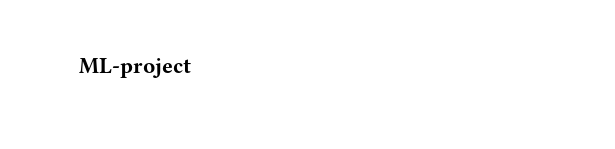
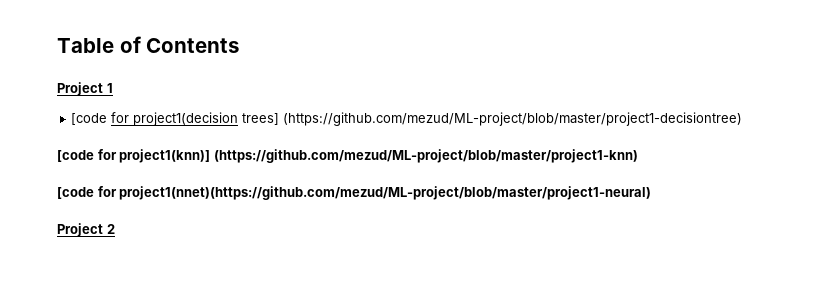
[79,58,191,78] ML-project -> [57,36,240,53] [57,82,113,96] [71,112,743,126] [57,149,638,163] [57,186,652,200] [57,223,115,237] Table of Contents // Project 1 // [code for project1(decision trees] (https://github.com/mezud/ML-project/blob/master/project1-decisiontree) // [code for project1(knn)] (https://github.com/mezud/ML-project/blob/master/project1-knn) // [code for project1(nnet)(https://github.com/mezud/ML-project/blob/master/project1-neural) // Project 2

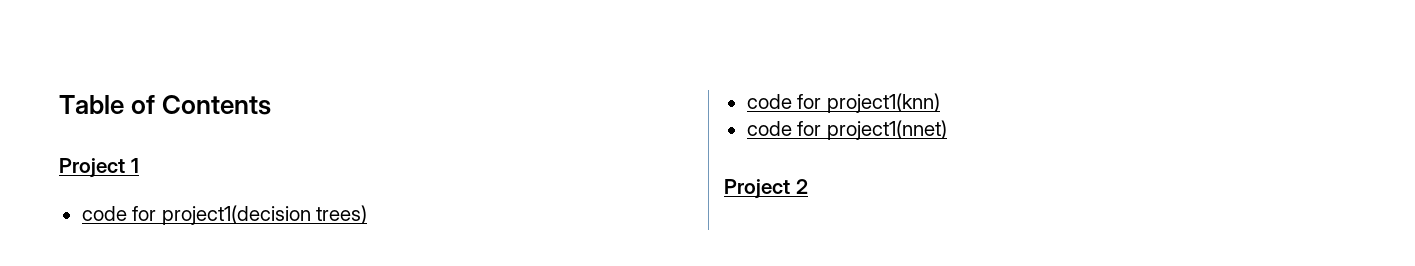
[71,113,108,125] [code -> [81,206,127,221] code
[242,112,743,126] [57,149,638,163] [57,186,652,200] trees] (https://github.com/mezud/ML-project/blob/master/project1-decisiontree) // [code for project1(knn)] (https://github.com/mezud/ML-project/blob/master/project1-knn) // [code for project1(nnet)(https://github.com/mezud/ML-project/blob/master/project1-neural) -> [316,205,368,224] [746,93,940,113] [746,120,947,140] trees) // code for project1(knn) // code for project1(nnet)

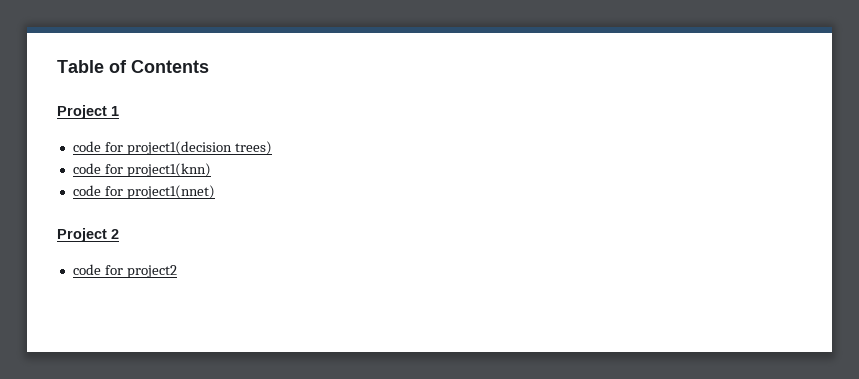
(808, 186) none -> [72,264,177,278] // code for project2

